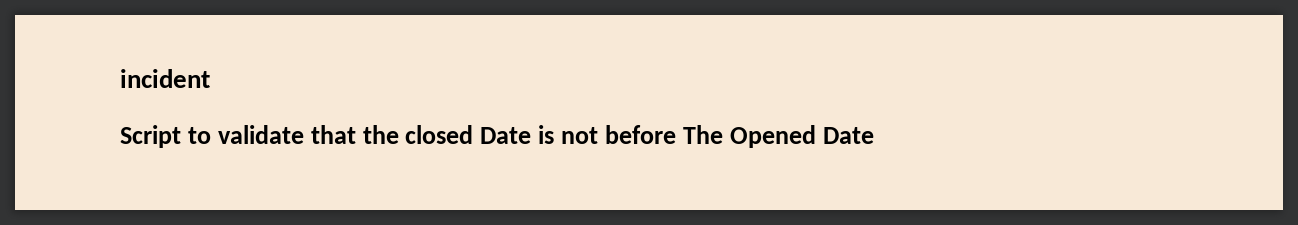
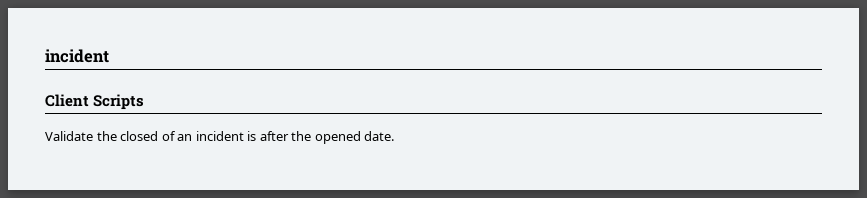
[120,125,874,148] Script to validate that the closed Date is not before The Opened Date -> [45,94,145,110] [45,131,395,144] Client Scripts // Validate the closed of an incident is after the opened date.

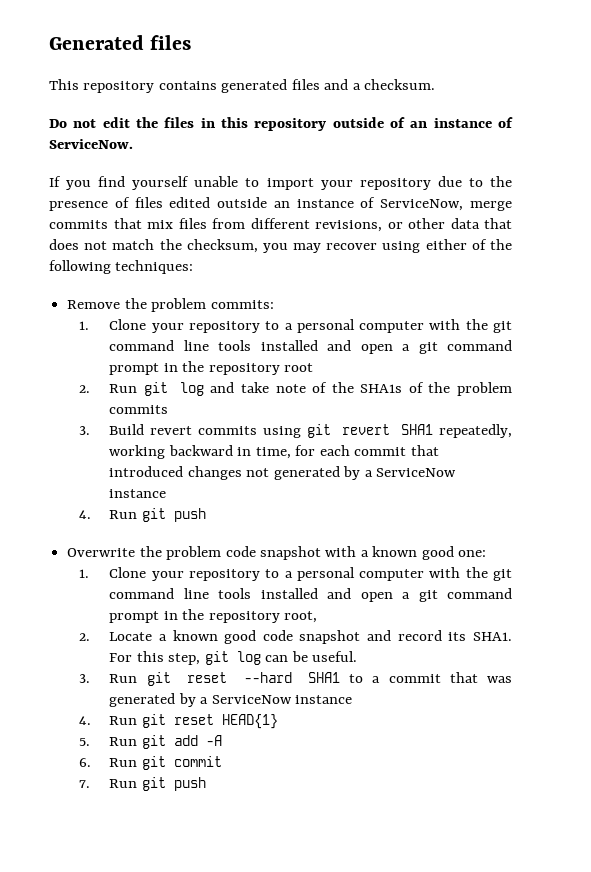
[45,49,109,63] [45,94,145,110] [45,131,395,144] incident // Client Scripts // Validate the closed of an incident is after the opened date. -> [49,35,192,50] [49,79,436,93] [49,117,513,131] [49,139,133,149] [49,176,512,190] [49,197,512,211] [49,218,512,232] [49,239,512,253] [49,260,194,274] [67,298,274,312] [79,319,512,333] [109,340,512,354] [109,361,314,375] [79,382,512,396] [109,405,169,414] [79,424,513,438] [109,445,439,459] [109,466,457,480] [109,489,167,498] [79,508,206,522] [67,546,487,560] [79,567,512,581] [109,588,512,602] [109,609,318,623] [79,630,513,644] [109,651,358,665] [79,672,512,686] [109,693,353,707] [79,714,278,729] [79,735,222,749] [79,756,222,770] [79,777,206,791] Generated files // This repository contains generated files and a checksum. // Do not edit the files in this repository outside of an instance of ServiceNow. // If you find yourself unable to import your repository due to the presence of files edited outside an instance of ServiceNow, merge commits that mix files from different revisions, or other data that does not match the checksum, you may recover using either of the following techniques: // Remove the problem commits: // 1. Clone your repository to a personal computer with the git command line tools installed and open a git command prompt in the repository root // 2. Run git log and take note of the SHA1s of the problem commits // 3. Build revert commits using git revert SHA1 repeatedly, working backward in time, for each commit that introduced changes not generated by a ServiceNow instance // 4. Run git push // Overwrite the problem code snapshot with a known good one: // 1. Clone your repository to a personal computer with the git command line tools installed and open a git command prompt in the repository root, // 2. Locate a known good code snapshot and record its SHA1. For this step, git log can be useful. // 3. Run git reset --hard SHA1 to a commit that was generated by a ServiceNow instance // 4. Run git reset HEAD{1} // 5. Run git add -A // 6. Run git commit // 7. Run git push

